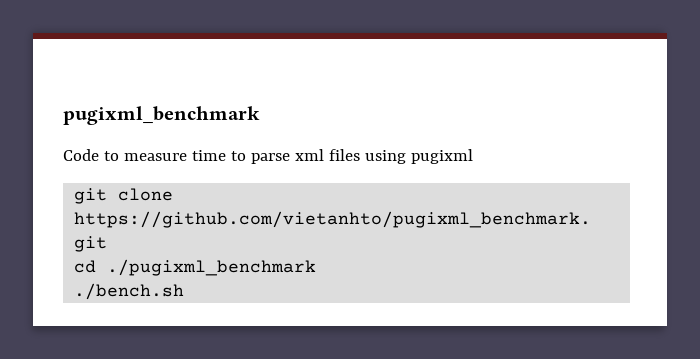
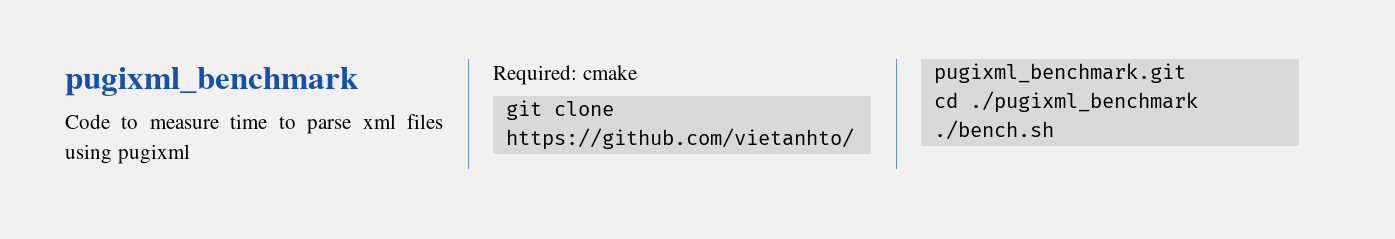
(473, 156) none -> [493,65,637,85] // Required: cmake

